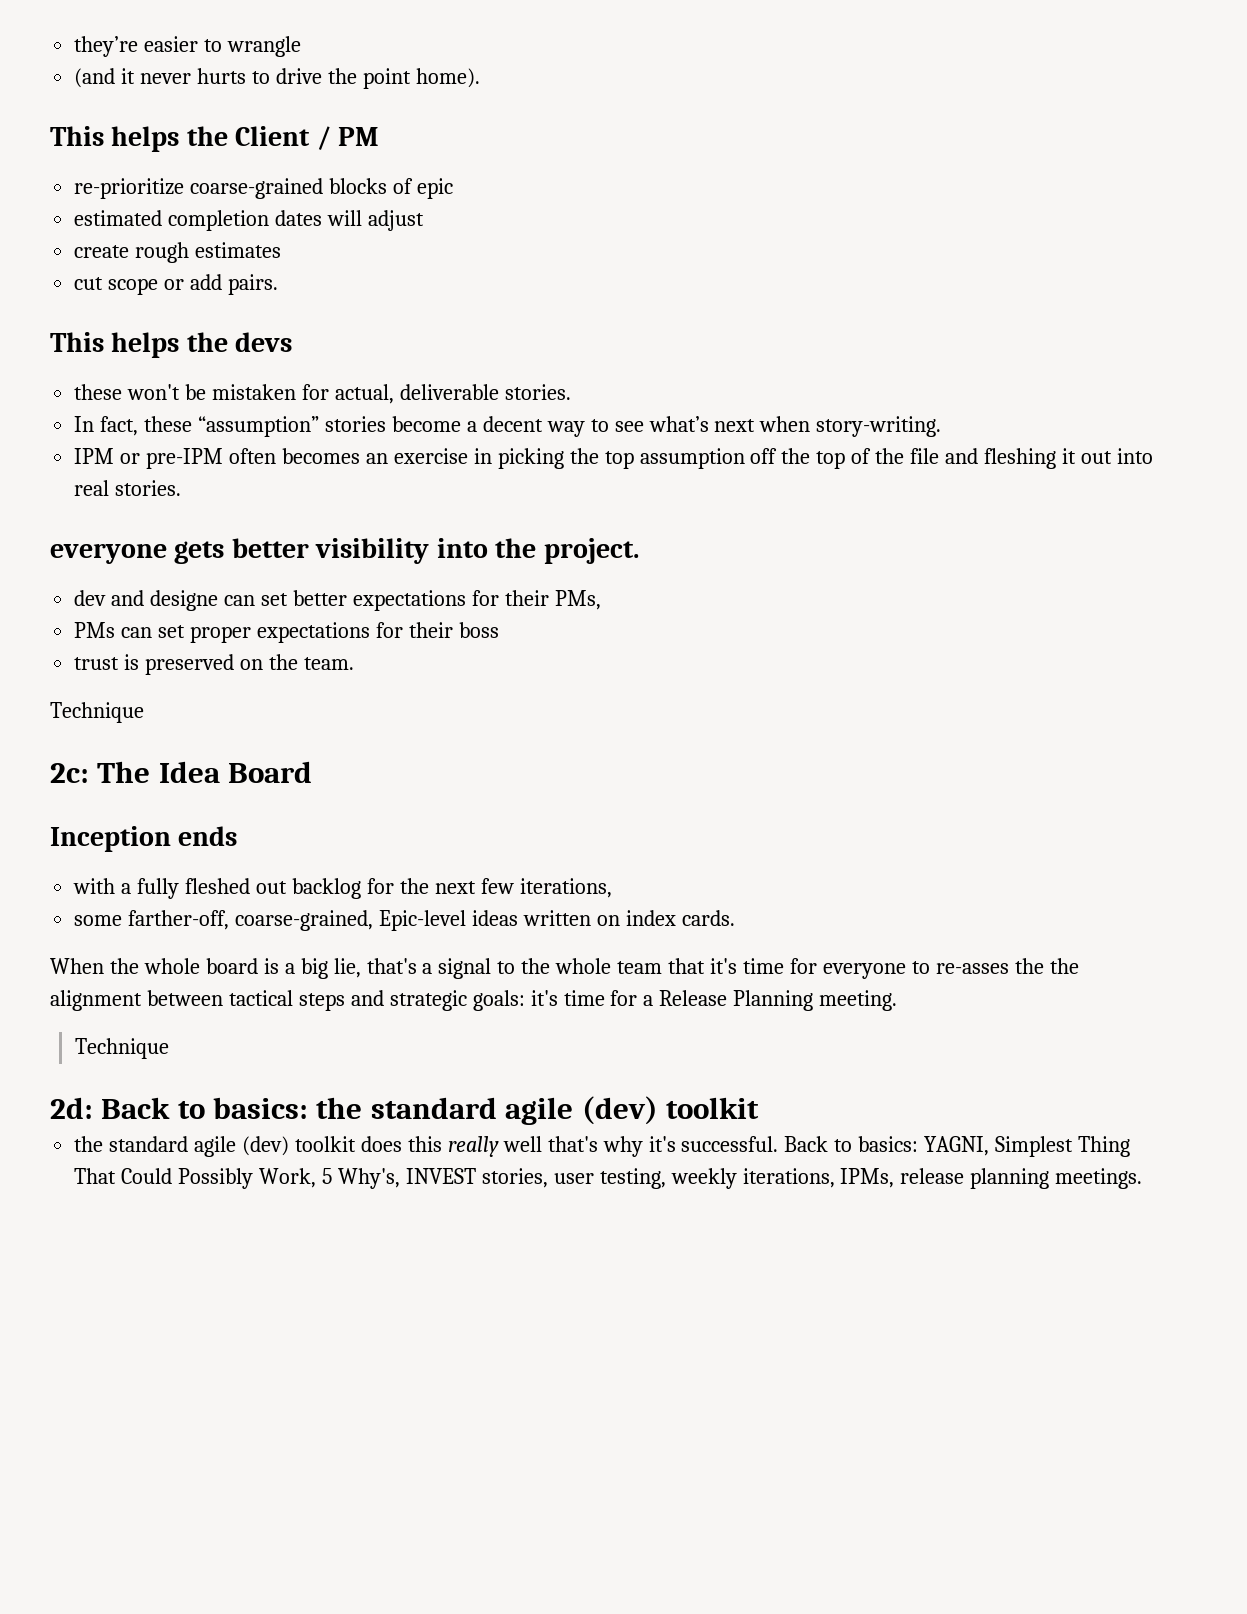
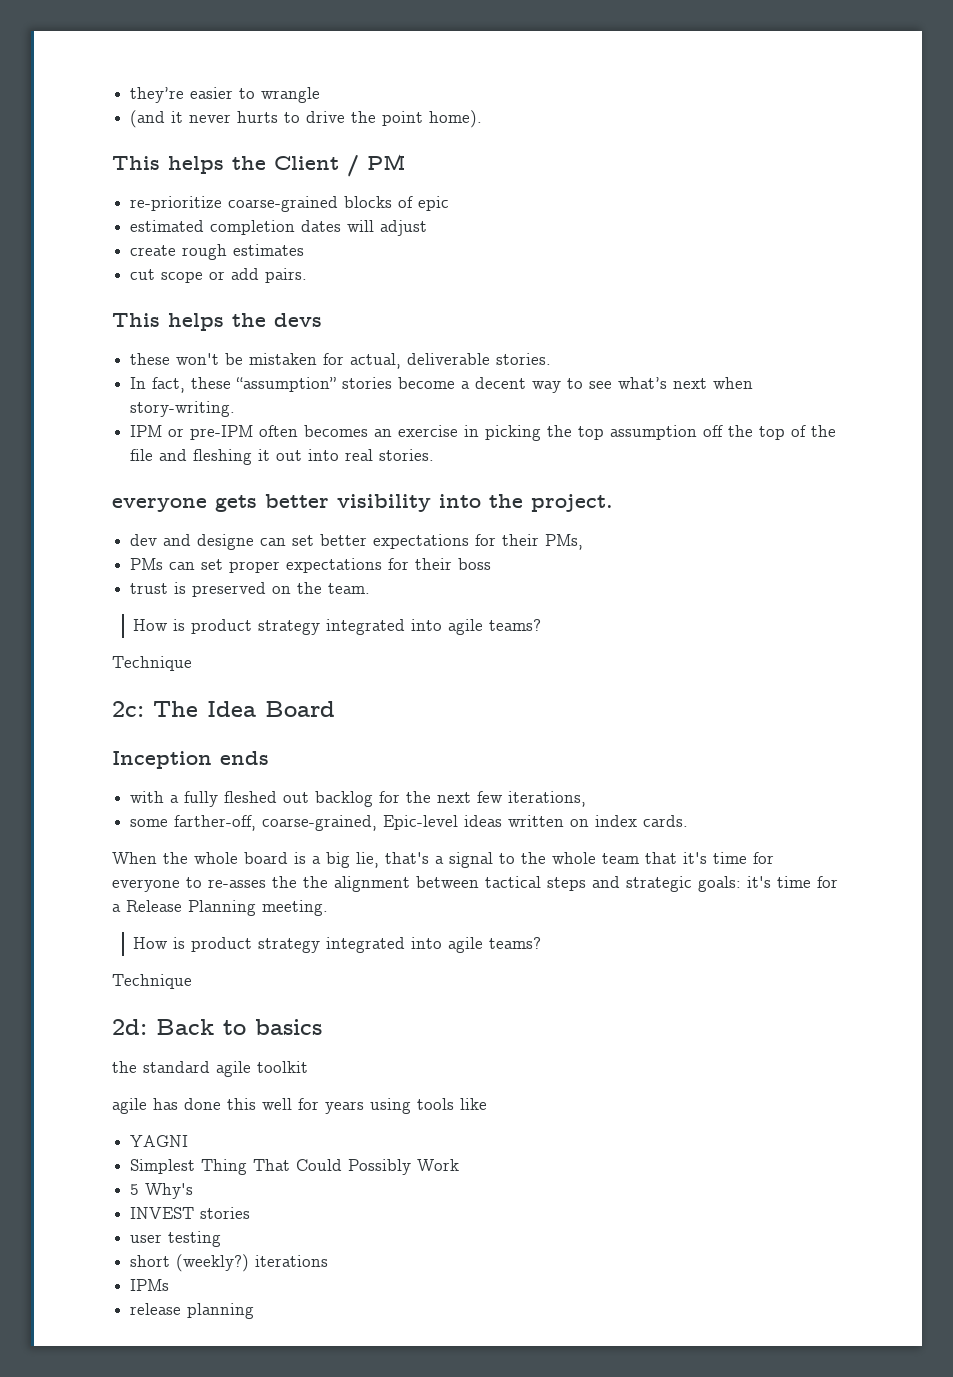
(354, 663) none -> [133,619,542,635] // How is product strategy integrated into agile teams?
[74,1038,169,1059] [50,1096,759,1125] [74,1136,990,1157] Technique // 2d: Back to basics: the standard agile (dev) toolkit // the standard agile (dev) toolkit does this really well that's why it's successful. Back to basics: YAGNI, -> [133,937,542,953] [112,974,192,989] [112,1019,322,1035] [112,1061,308,1077] [112,1098,487,1114] [130,1135,189,1147] How is product strategy integrated into agile teams? // Technique // 2d: Back to basics // the standard agile toolkit // agile has done this well for years using tools like // YAGNI //
[259,1168,895,1189] Work, 5 Why's, INVEST stories, user testing, weekly iterations, IPMs, -> [417,1159,460,1171] [130,1183,194,1199] [130,1207,251,1219] [130,1231,222,1247] [130,1254,329,1272] [130,1279,170,1291] Work // 5 Why's // INVEST stories // user testing // short (weekly?) iterations // IPMs //
[1055,1168,1143,1189] meetings. -> (255, 1311) none

